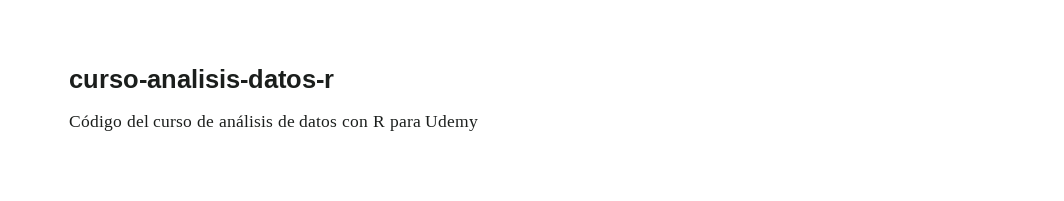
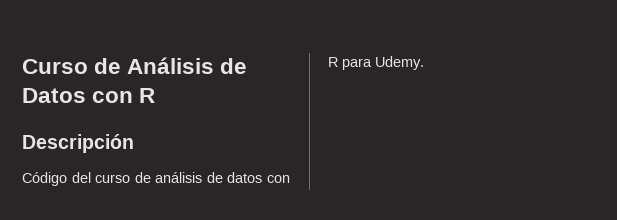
[69,69,334,88] curso-analisis-datos-r -> [22,57,248,74] [22,88,156,103] [22,134,134,153] Curso de Análisis de Datos con R // Descripción
[425,115,479,131] Udemy -> [375,56,424,70] Udemy.

